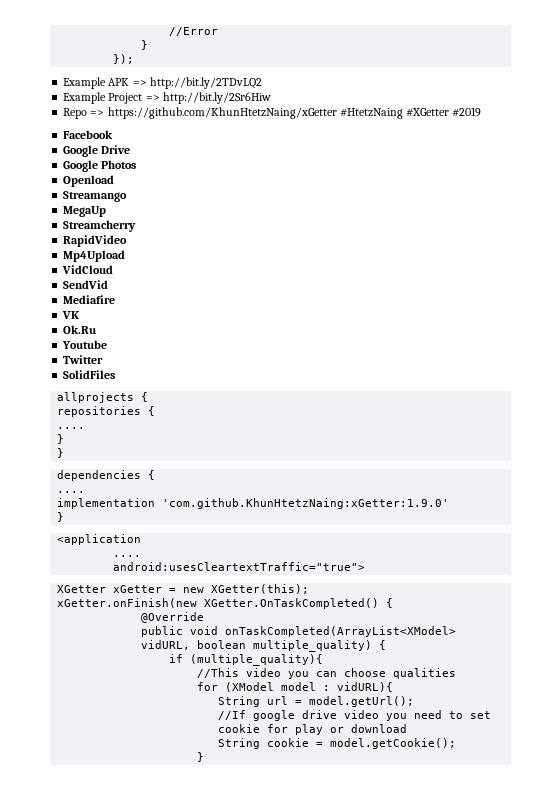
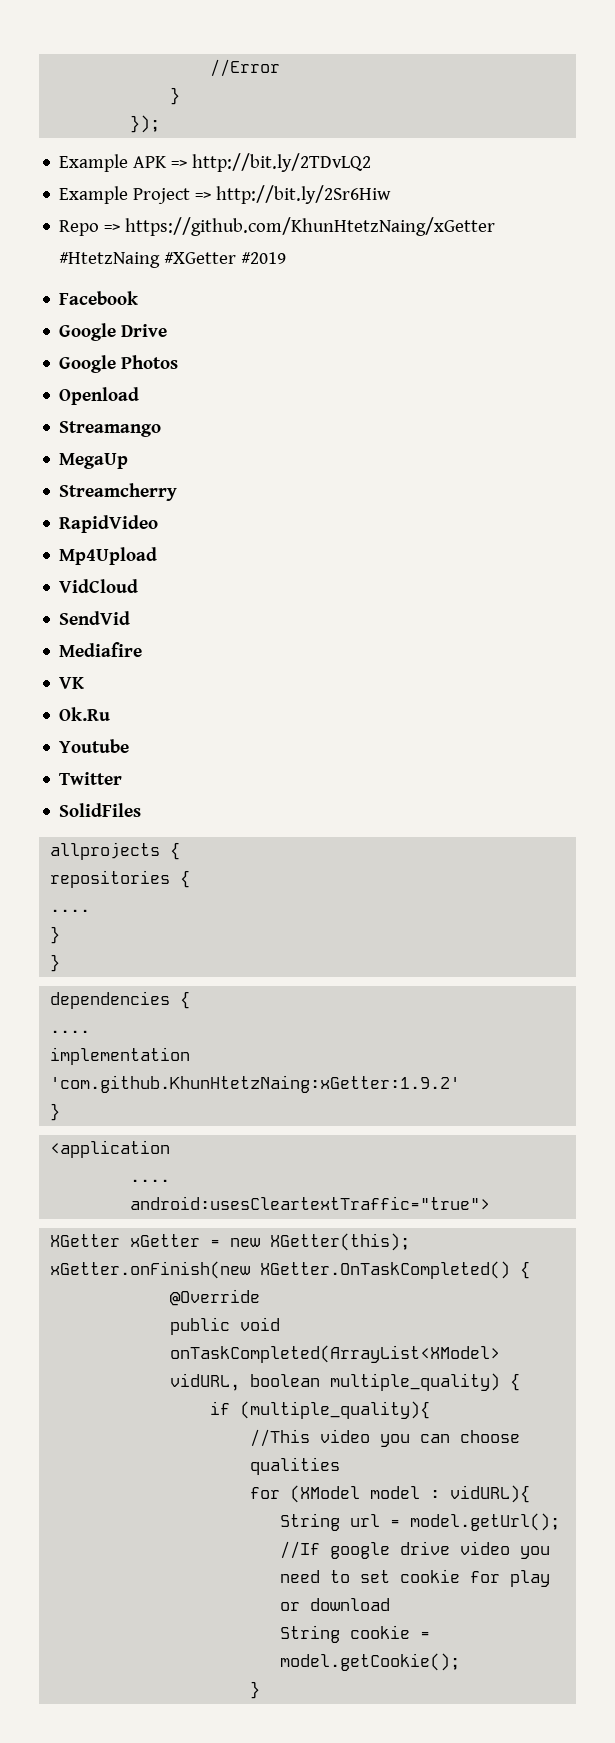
[162,498,450,509] 'com.github.KhunHtetzNaing:xGetter:1.9.0' -> [50,1075,461,1093] 'com.github.KhunHtetzNaing:xGetter:1.9.2'

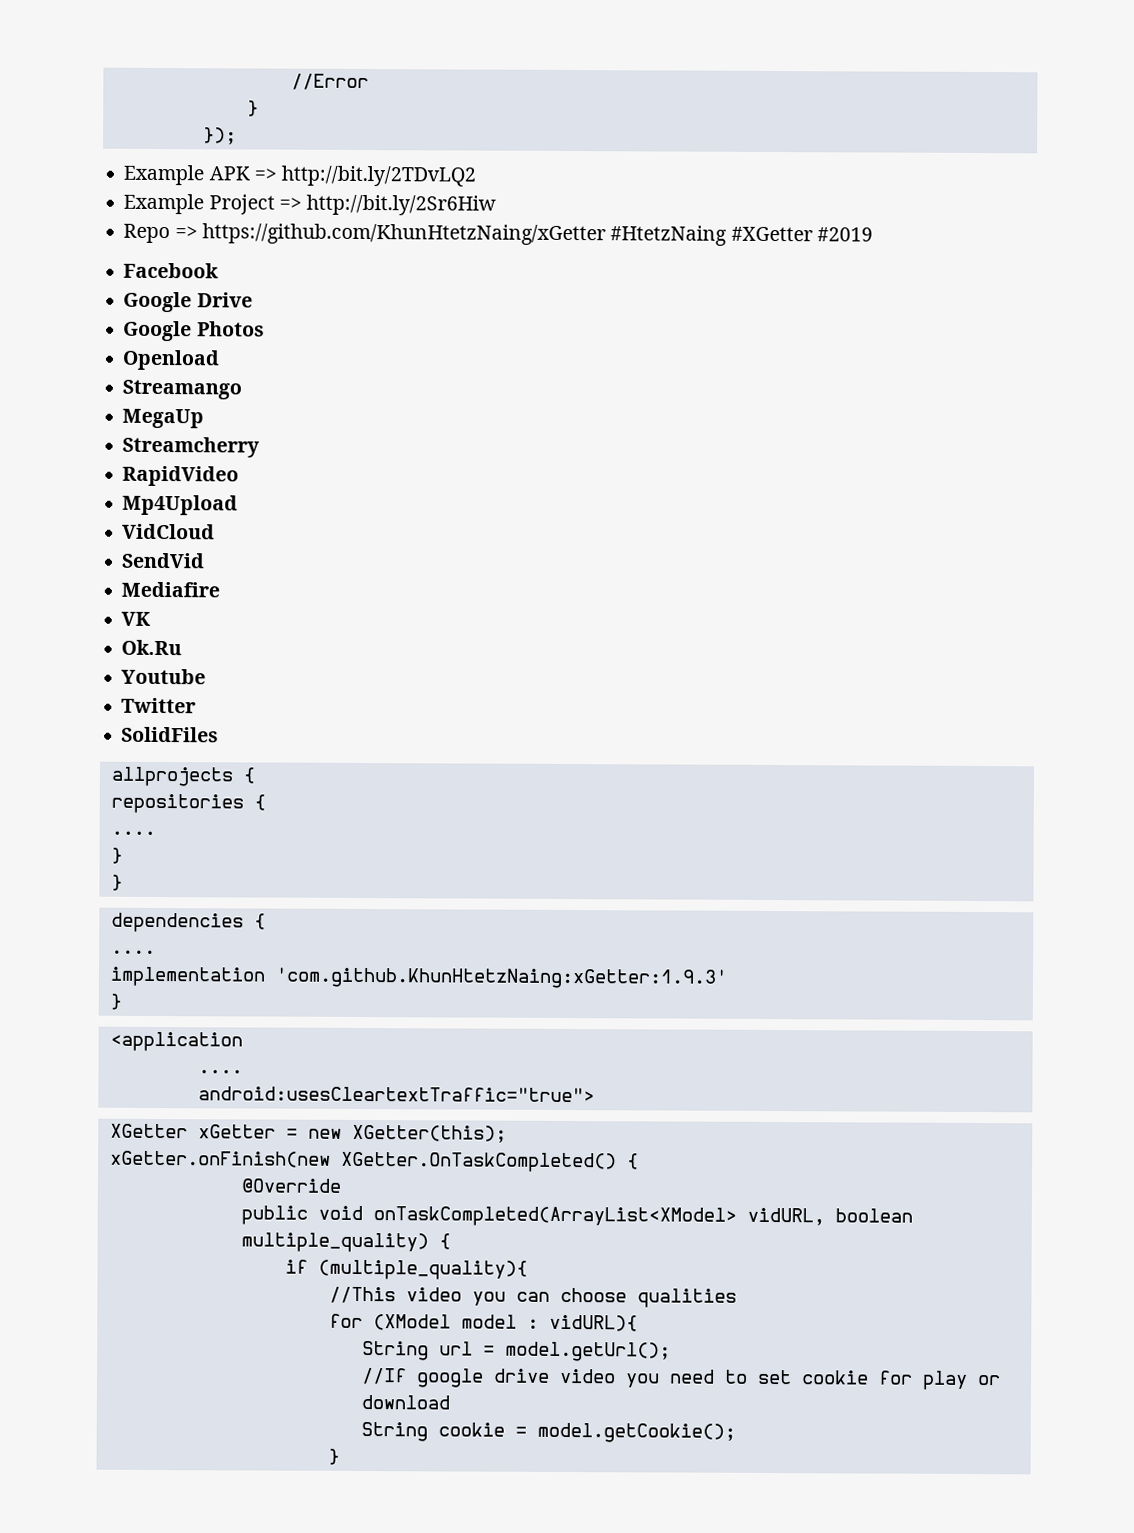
[50,1075,461,1093] 'com.github.KhunHtetzNaing:xGetter:1.9.2' -> [274,967,728,989] 'com.github.KhunHtetzNaing:xGetter:1.9.3'

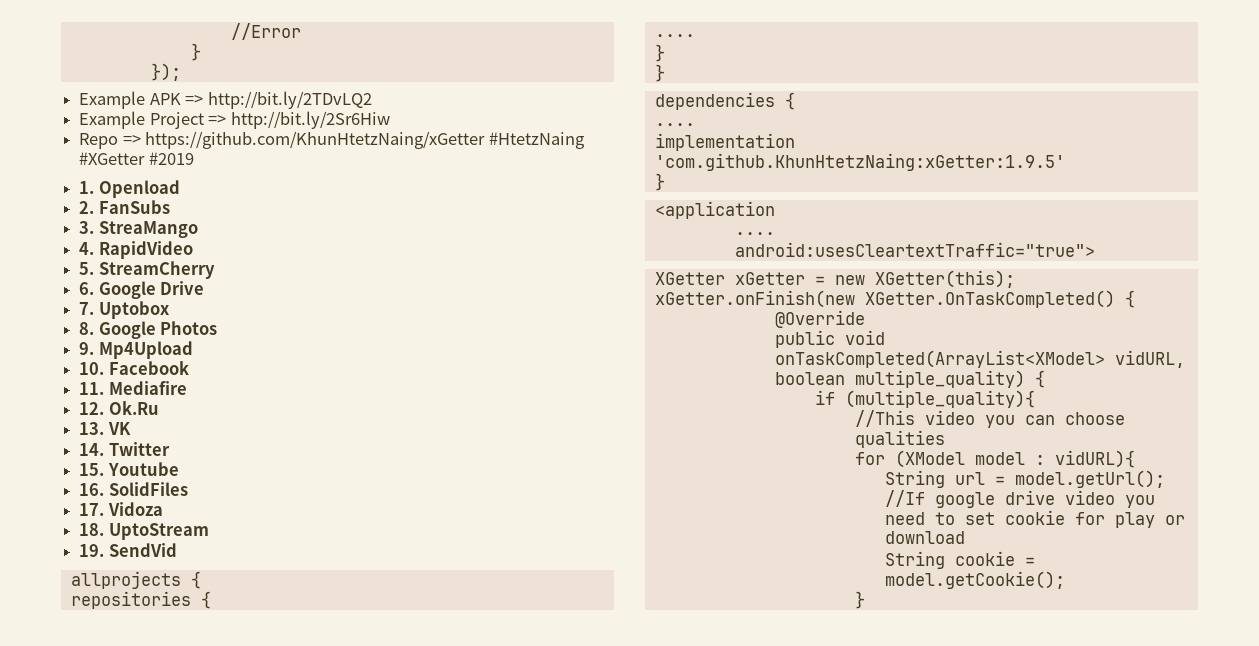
[123,262,220,279] Facebook // -> [79,180,180,198] [79,200,170,214] [79,221,198,238] [79,241,193,259] [79,261,215,279] [79,282,95,295] 1. Openload // 2. FanSubs // 3. StreaMango // 4. RapidVideo // 5. StreamCherry // 6.
(253, 300) none -> [79,301,169,319] [79,322,95,335] 7. Uptobox // 8.
[122,349,221,371] [122,379,243,400] [122,408,205,429] [122,436,261,458] [122,465,240,487] [122,494,239,516] [122,523,216,540] [121,552,206,569] [121,581,221,598] [121,611,152,626] [121,639,183,656] [121,668,207,685] [121,697,197,714] [121,726,220,743] Openload // Streamango // MegaUp // Streamcherry // RapidVideo // Mp4Upload // VidCloud // SendVid // Mediafire // VK // Ok.Ru // Youtube // Twitter // SolidFiles -> [79,341,193,359] [79,361,189,375] [79,381,187,395] [79,401,159,415] [79,422,131,435] [79,442,170,456] [79,462,179,476] [79,482,188,496] [79,502,163,516] [79,523,209,540] [79,543,177,557] 9. Mp4Upload // 10. Facebook // 11. Mediafire // 12. Ok.Ru // 13. VK // 14. Twitter // 15. Youtube // 16. SolidFiles // 17. Vidoza // 18. UptoStream // 19. SendVid
[274,967,728,989] 'com.github.KhunHtetzNaing:xGetter:1.9.3' -> [654,153,1065,171] 'com.github.KhunHtetzNaing:xGetter:1.9.5'

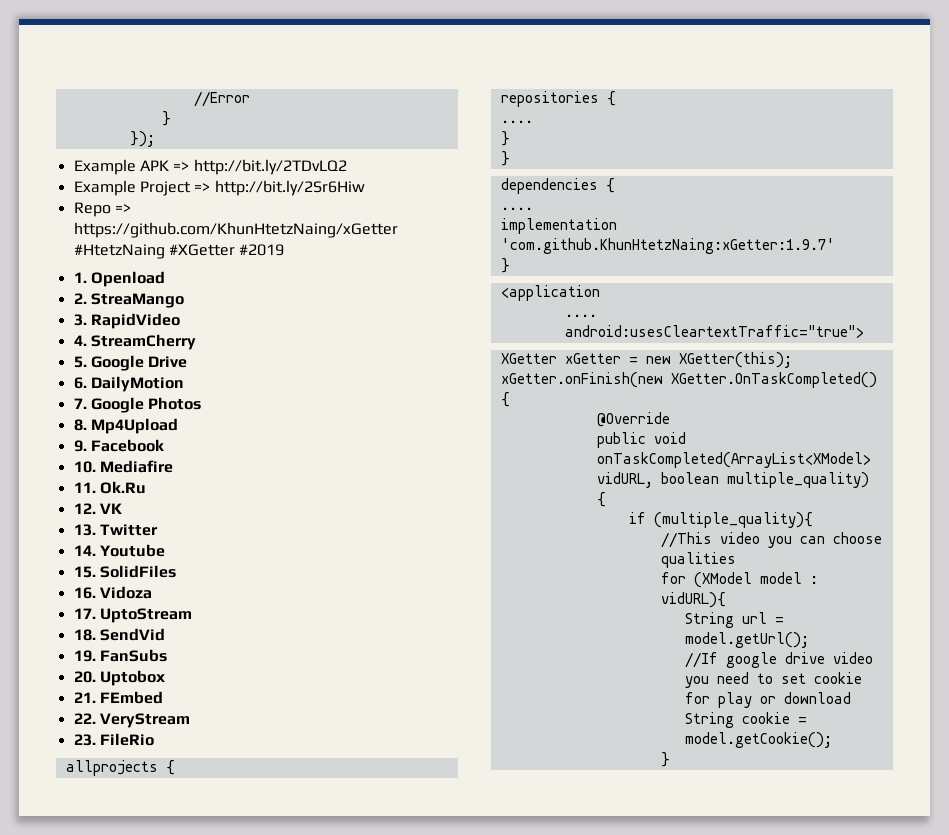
[98,200,170,214] FanSubs -> [90,293,184,308] StreaMango
[98,221,198,238] StreaMango -> [90,313,180,329] RapidVideo
[98,241,193,259] RapidVideo -> [90,334,196,350] StreamCherry
[98,261,215,279] [79,282,95,295] StreamCherry // 6. -> (87, 362) none
(205, 288) none -> [73,376,184,392] // 6. DailyMotion
[98,301,169,319] [79,322,95,335] Uptobox // 8. -> (87, 403) none
[79,342,95,355] 9. -> [73,419,87,431] 8.
[79,362,105,375] 10. -> [73,440,87,452] 9.
[79,382,105,395] 11. -> [73,461,96,473] 10.
[79,402,105,415] 12. -> [73,482,96,493] 11.
[79,422,105,435] 13. -> [73,503,96,514] 12.
[79,443,105,456] 14. -> [73,524,96,536] 13.
[79,463,105,476] 15. -> [73,545,96,556] 14.
[79,483,105,496] 16. -> [73,566,96,578] 15.
[79,503,105,516] 17. -> [73,587,96,599] 16.
[79,523,105,536] 18. -> [73,608,96,619] 17.
(209, 531) none -> [73,628,165,641] // 18. SendVid
[108,543,177,557] SendVid -> [99,649,167,662] [73,670,165,686] [73,691,163,704] [73,713,190,728] [73,733,154,746] FanSubs // 20. Uptobox // 21. FEmbed // 22. VeryStream // 23. FileRio
[654,153,1065,171] 'com.github.KhunHtetzNaing:xGetter:1.9.5' -> [500,238,835,254] 'com.github.KhunHtetzNaing:xGetter:1.9.7'

